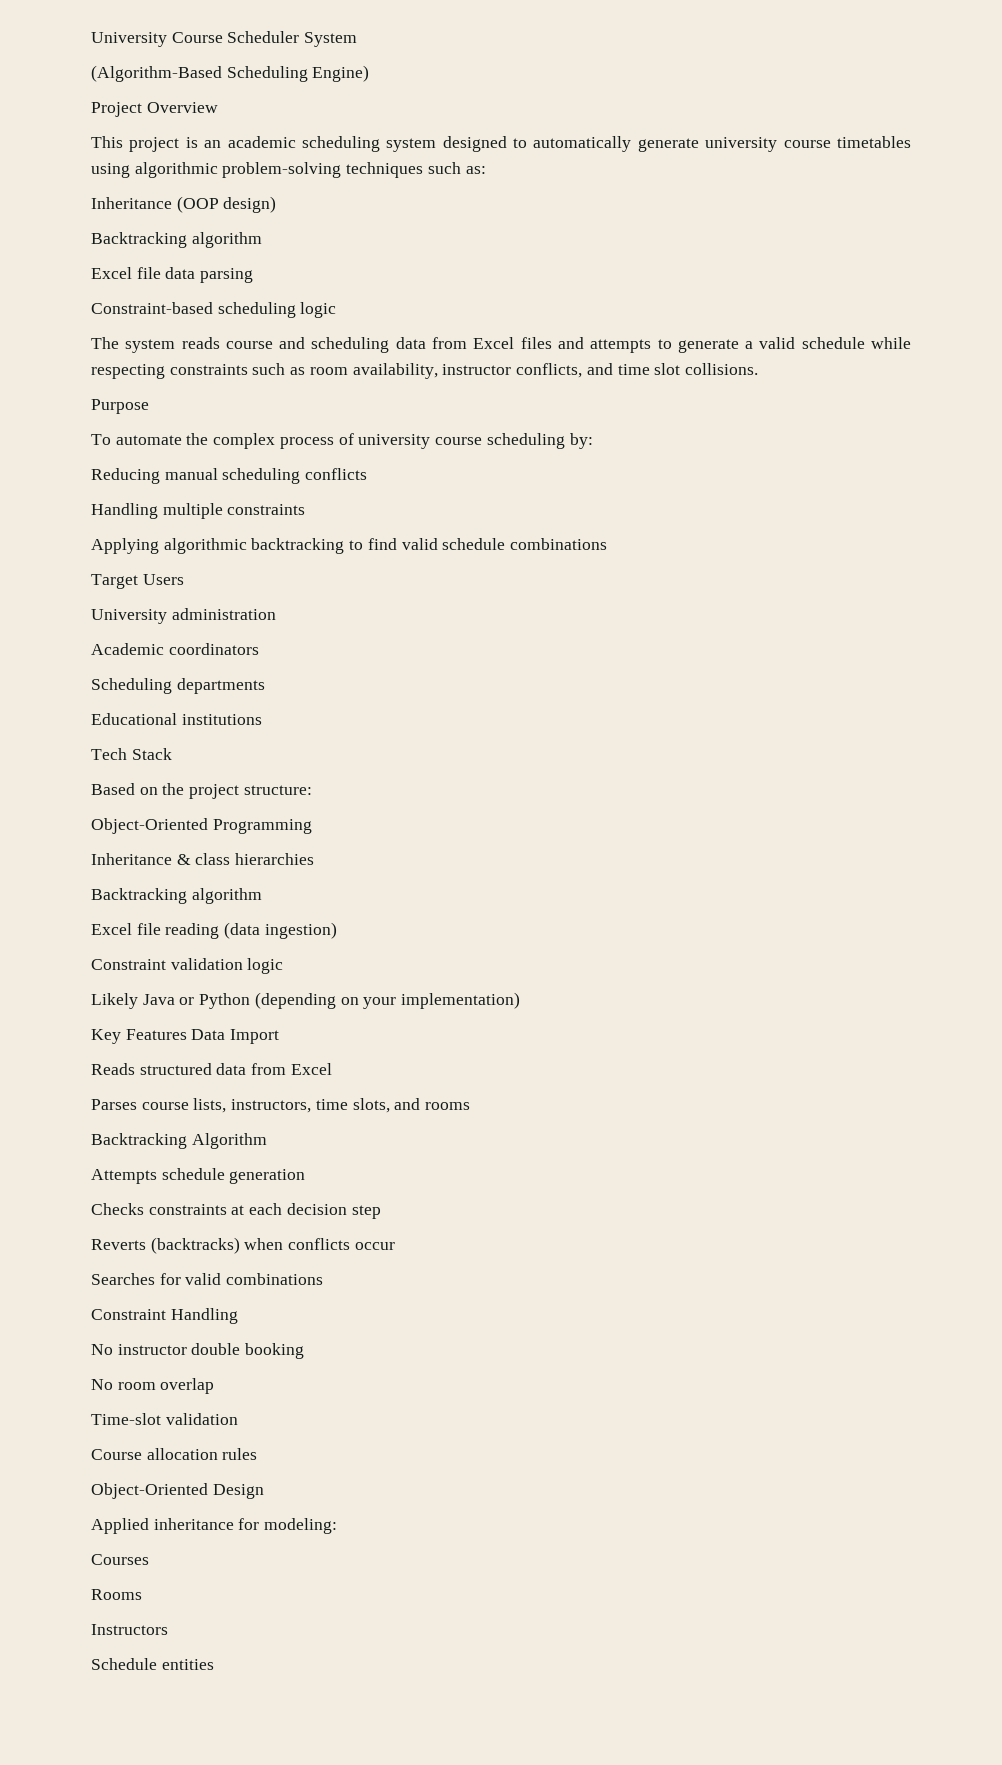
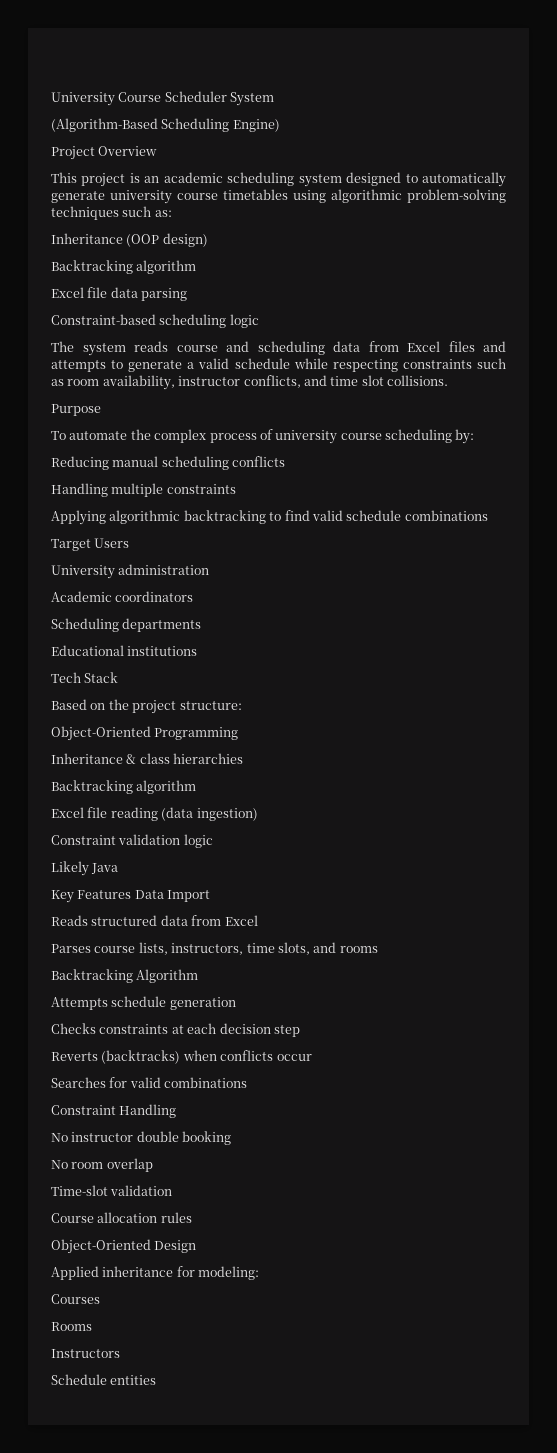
[179,992,521,1009] or Python (depending on your implementation) -> (119, 868) none

